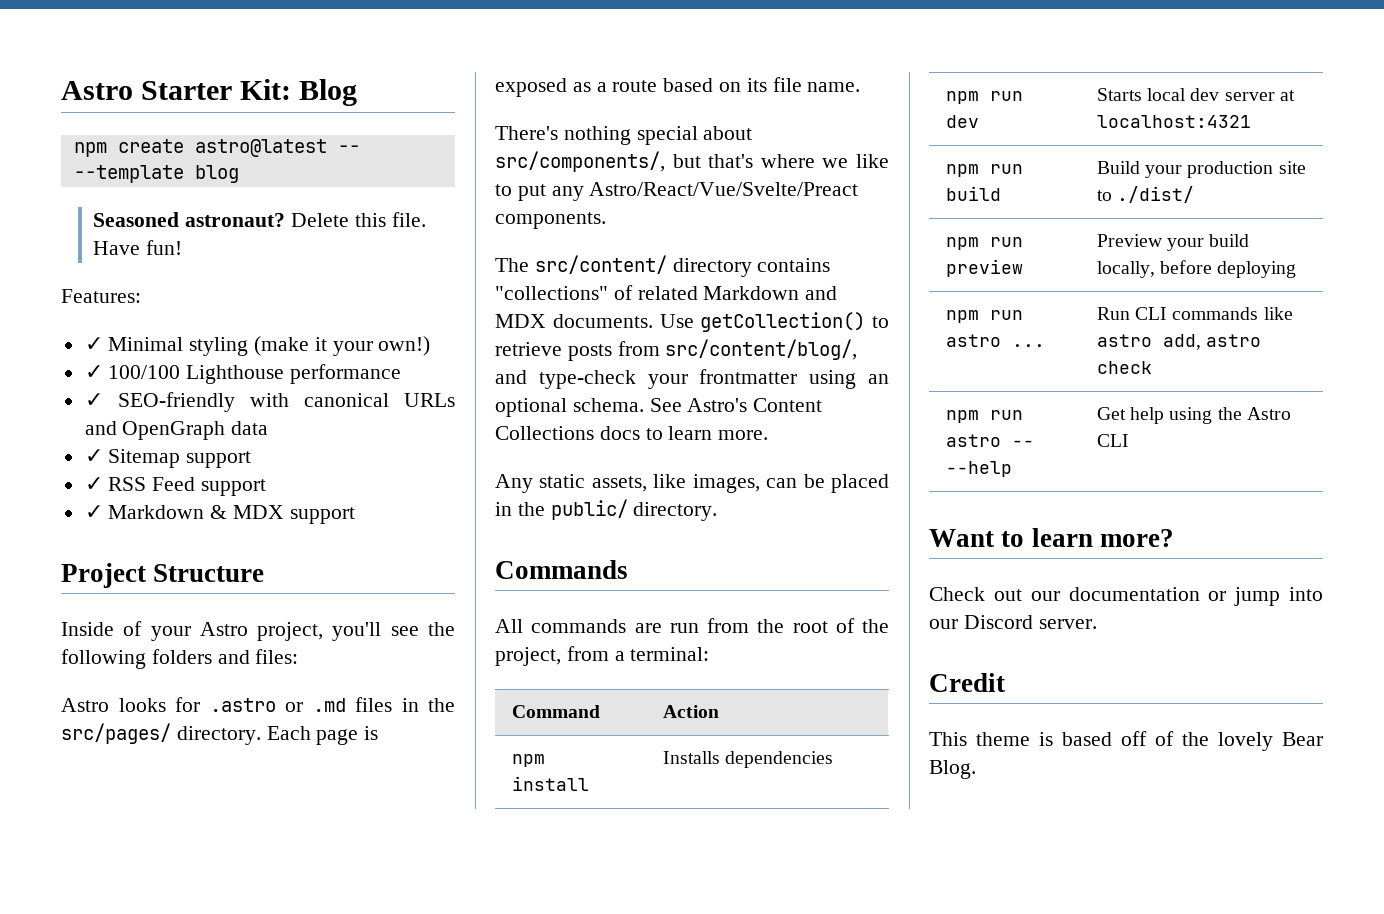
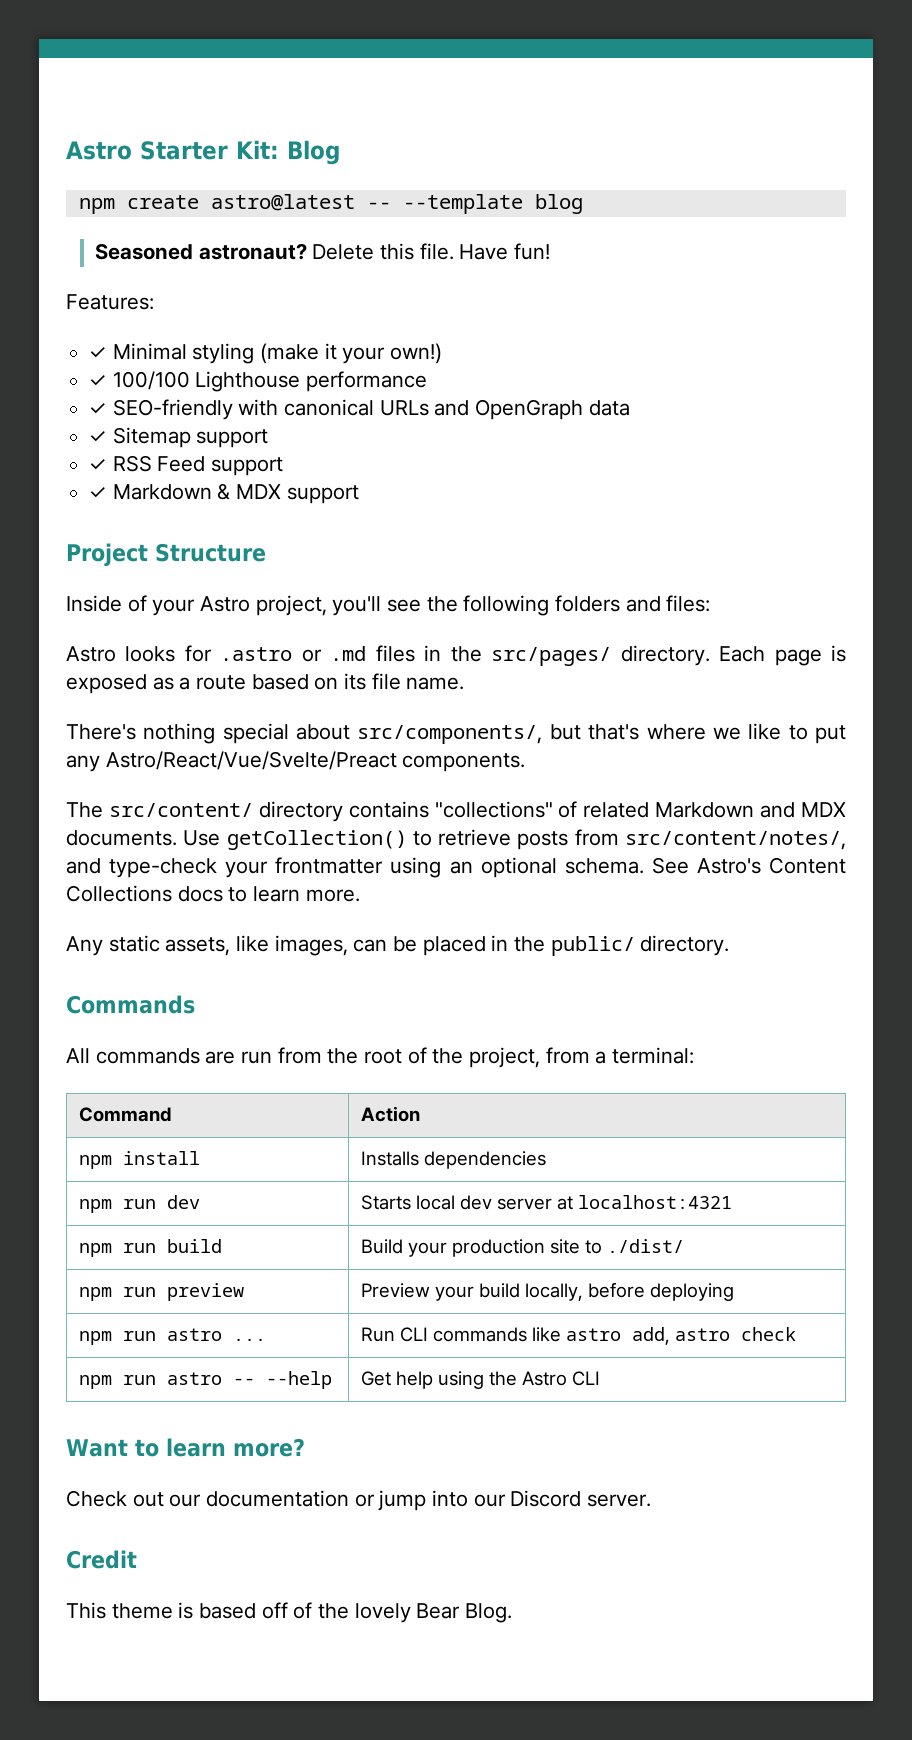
[665,339,858,360] src/content/blog/, -> [625,831,846,850] src/content/notes/,

